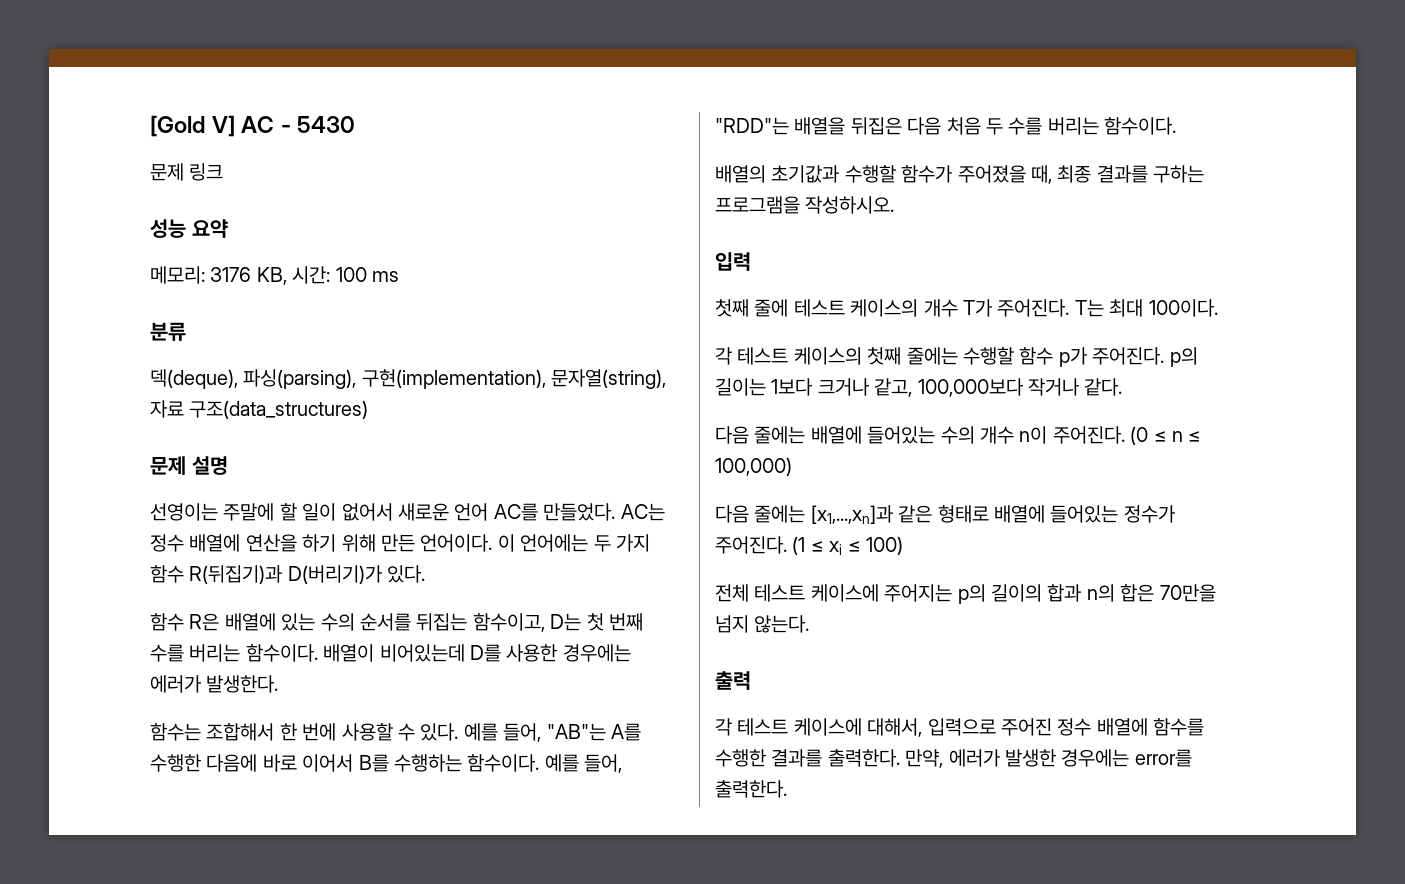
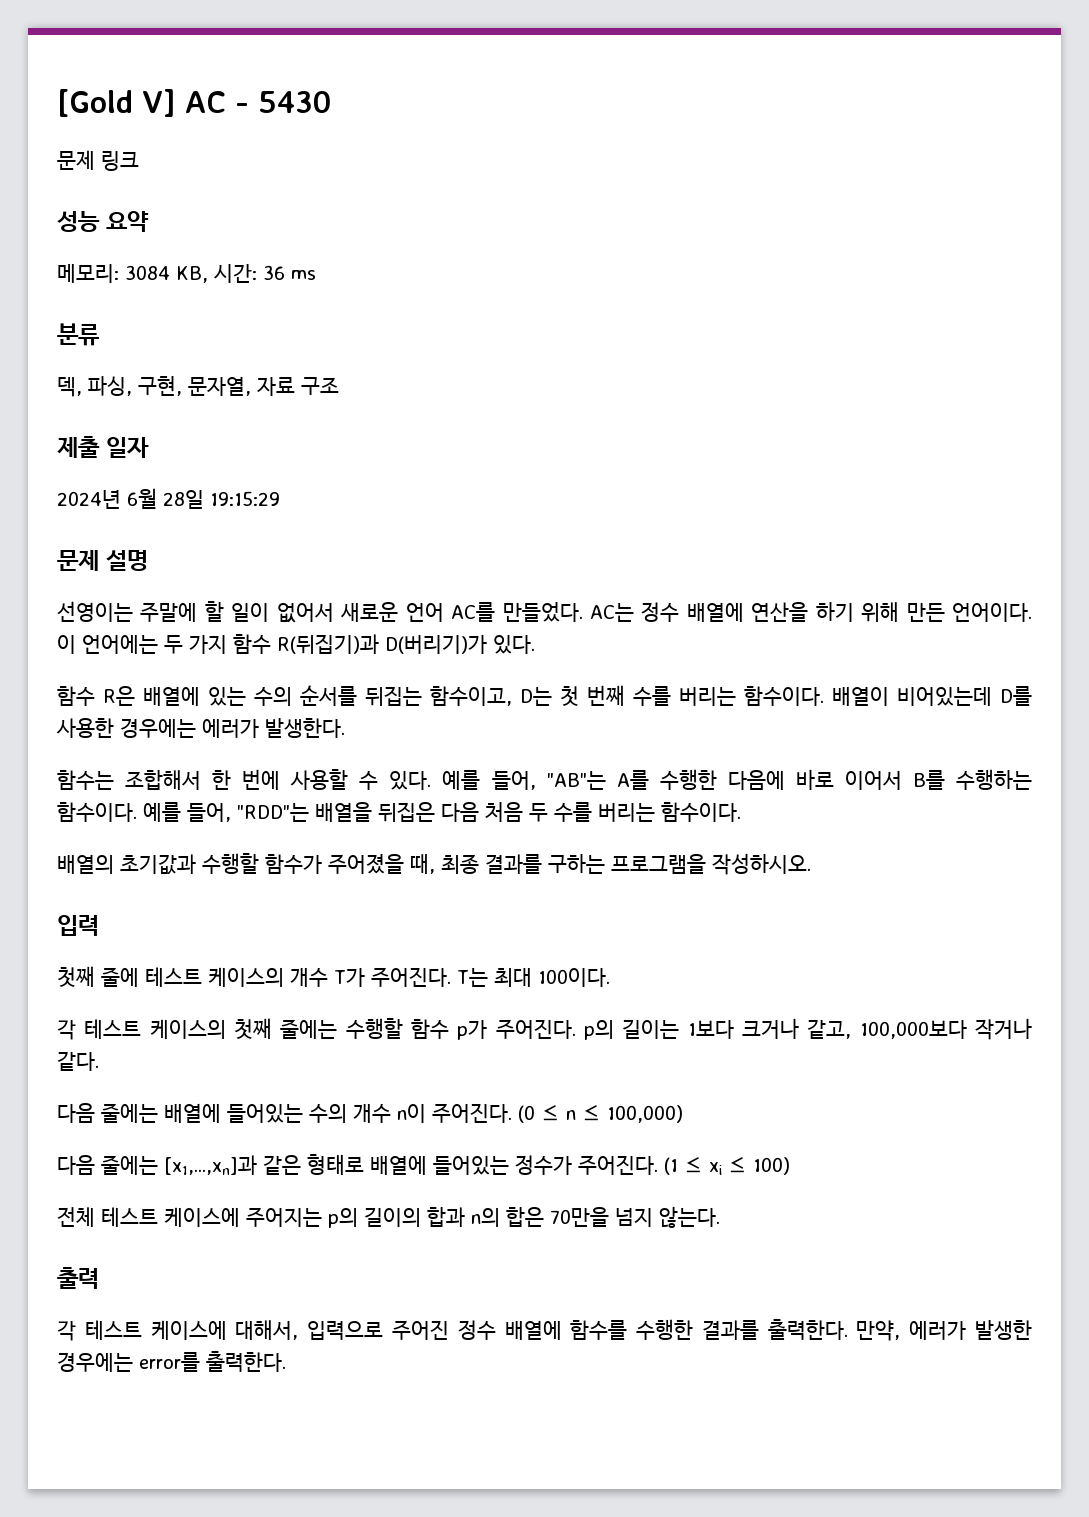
[210,267,252,282] 3176 -> [125,265,170,280] 3084
[335,267,367,282] 100 -> [263,265,285,280] 36
[150,369,667,389] [150,400,369,419] 덱(deque), 파싱(parsing), 구현(implementation), 문자열(string), 자료 구조(data_structures) -> [57,376,339,397] [57,436,149,458] [57,488,280,509] 덱, 파싱, 구현, 문자열, 자료 구조 // 제출 일자 // 2024년 6월 28일 19:15:29

